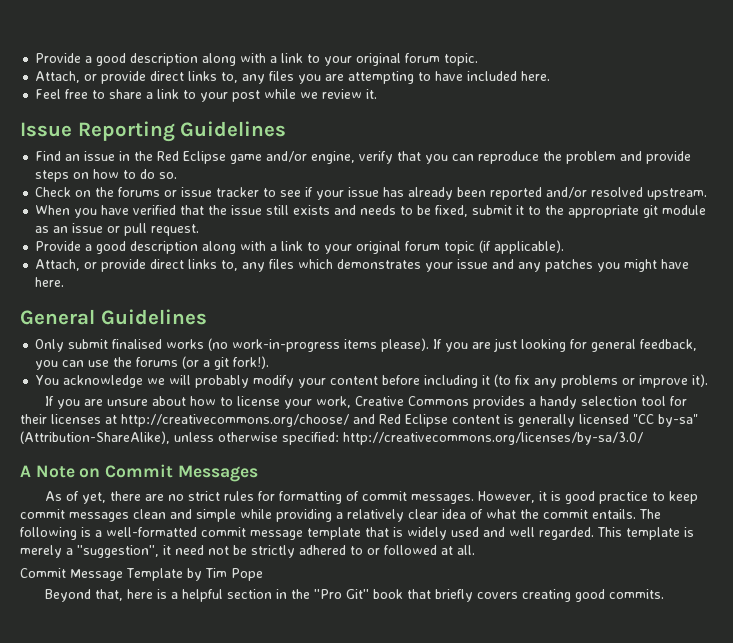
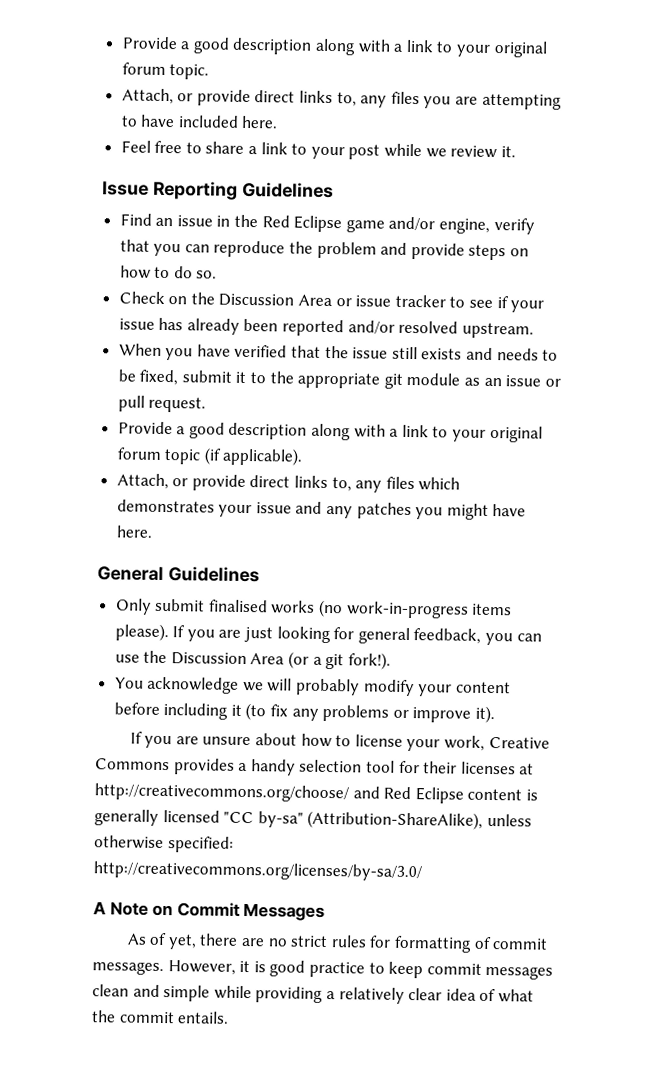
[118,187,161,197] forums -> [218,293,333,307] Discussion Area
[136,357,179,367] forums -> [170,652,285,666] Discussion Area
[639,509,661,519] [20,527,694,540] [20,545,475,558] [20,568,263,581] [44,589,664,602] The following is a well-formatted commit message template that is widely used and well regarded. This template is merely a ''suggestion'', it need not be strictly adhered to or followed at all. // Commit Message Template by Tim Pope // Beyond that, here is a helpful section in the ''Pro Git'' book that briefly covers creating good commits. -> (230, 1017) none

